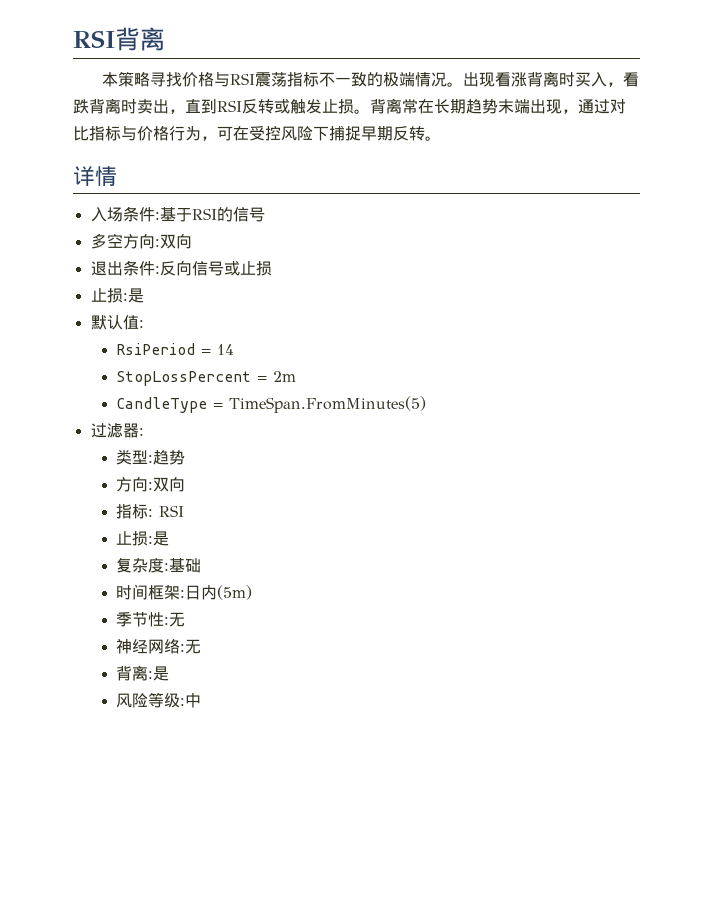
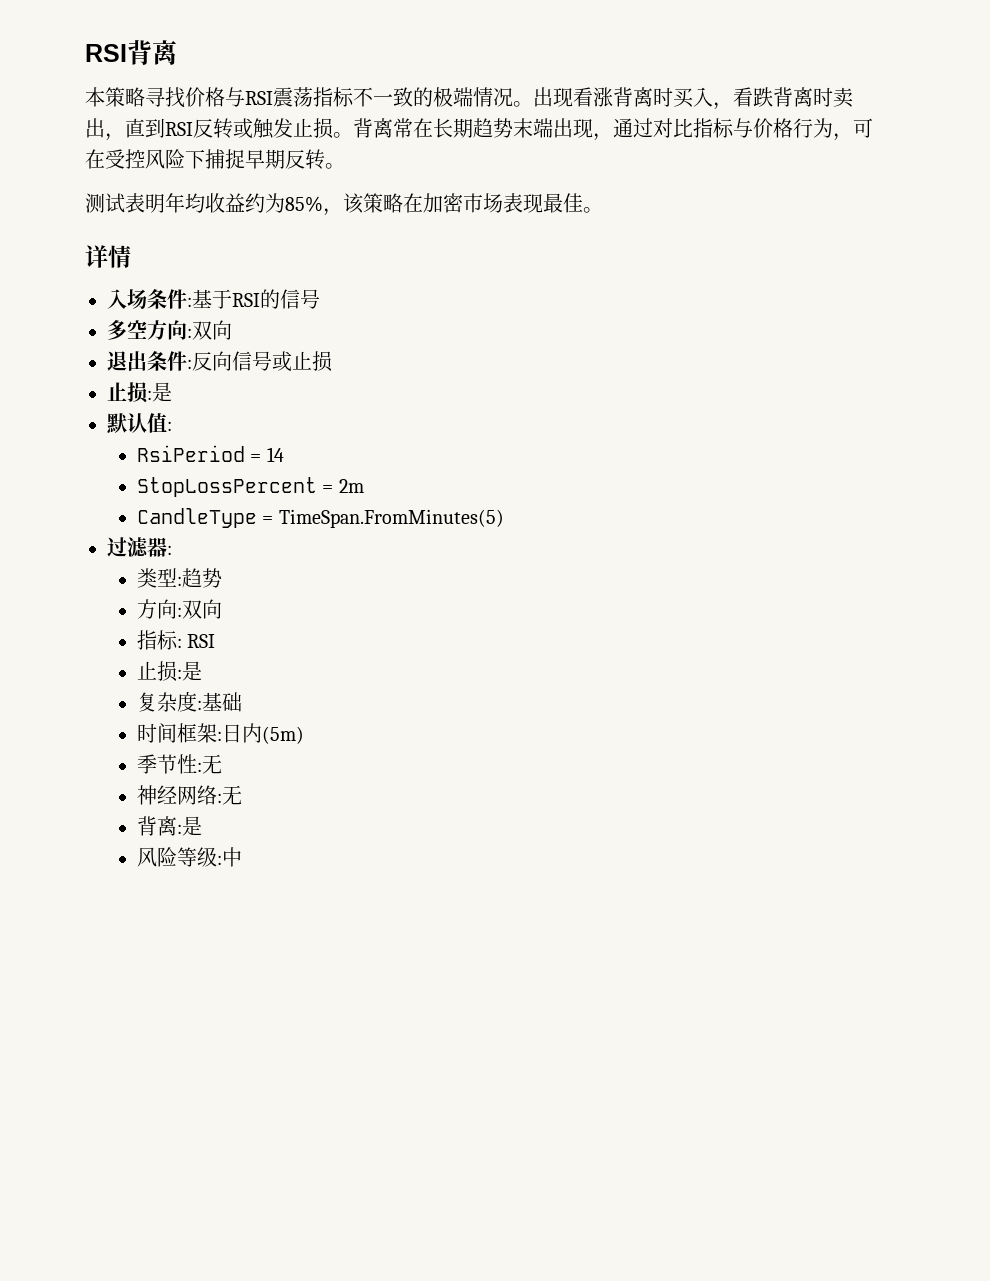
(441, 138) none -> [85,193,603,216] // 测试表明年均收益约为85%，该策略在加密市场表现最佳。

